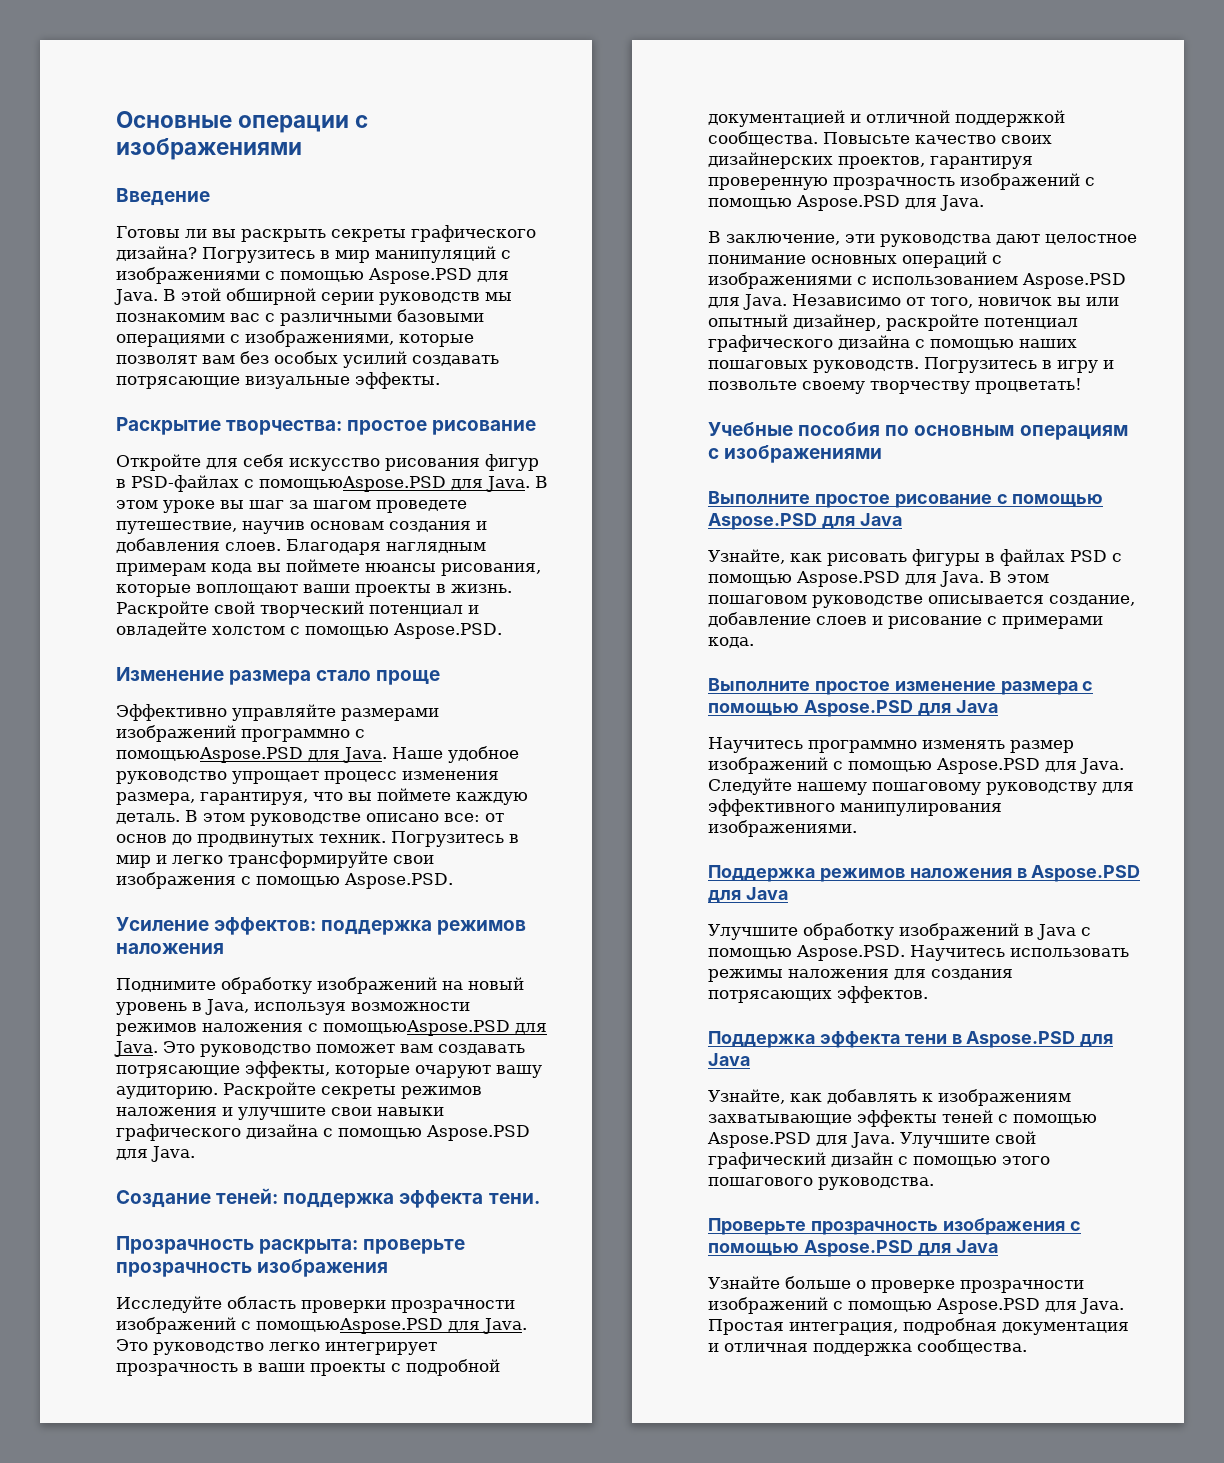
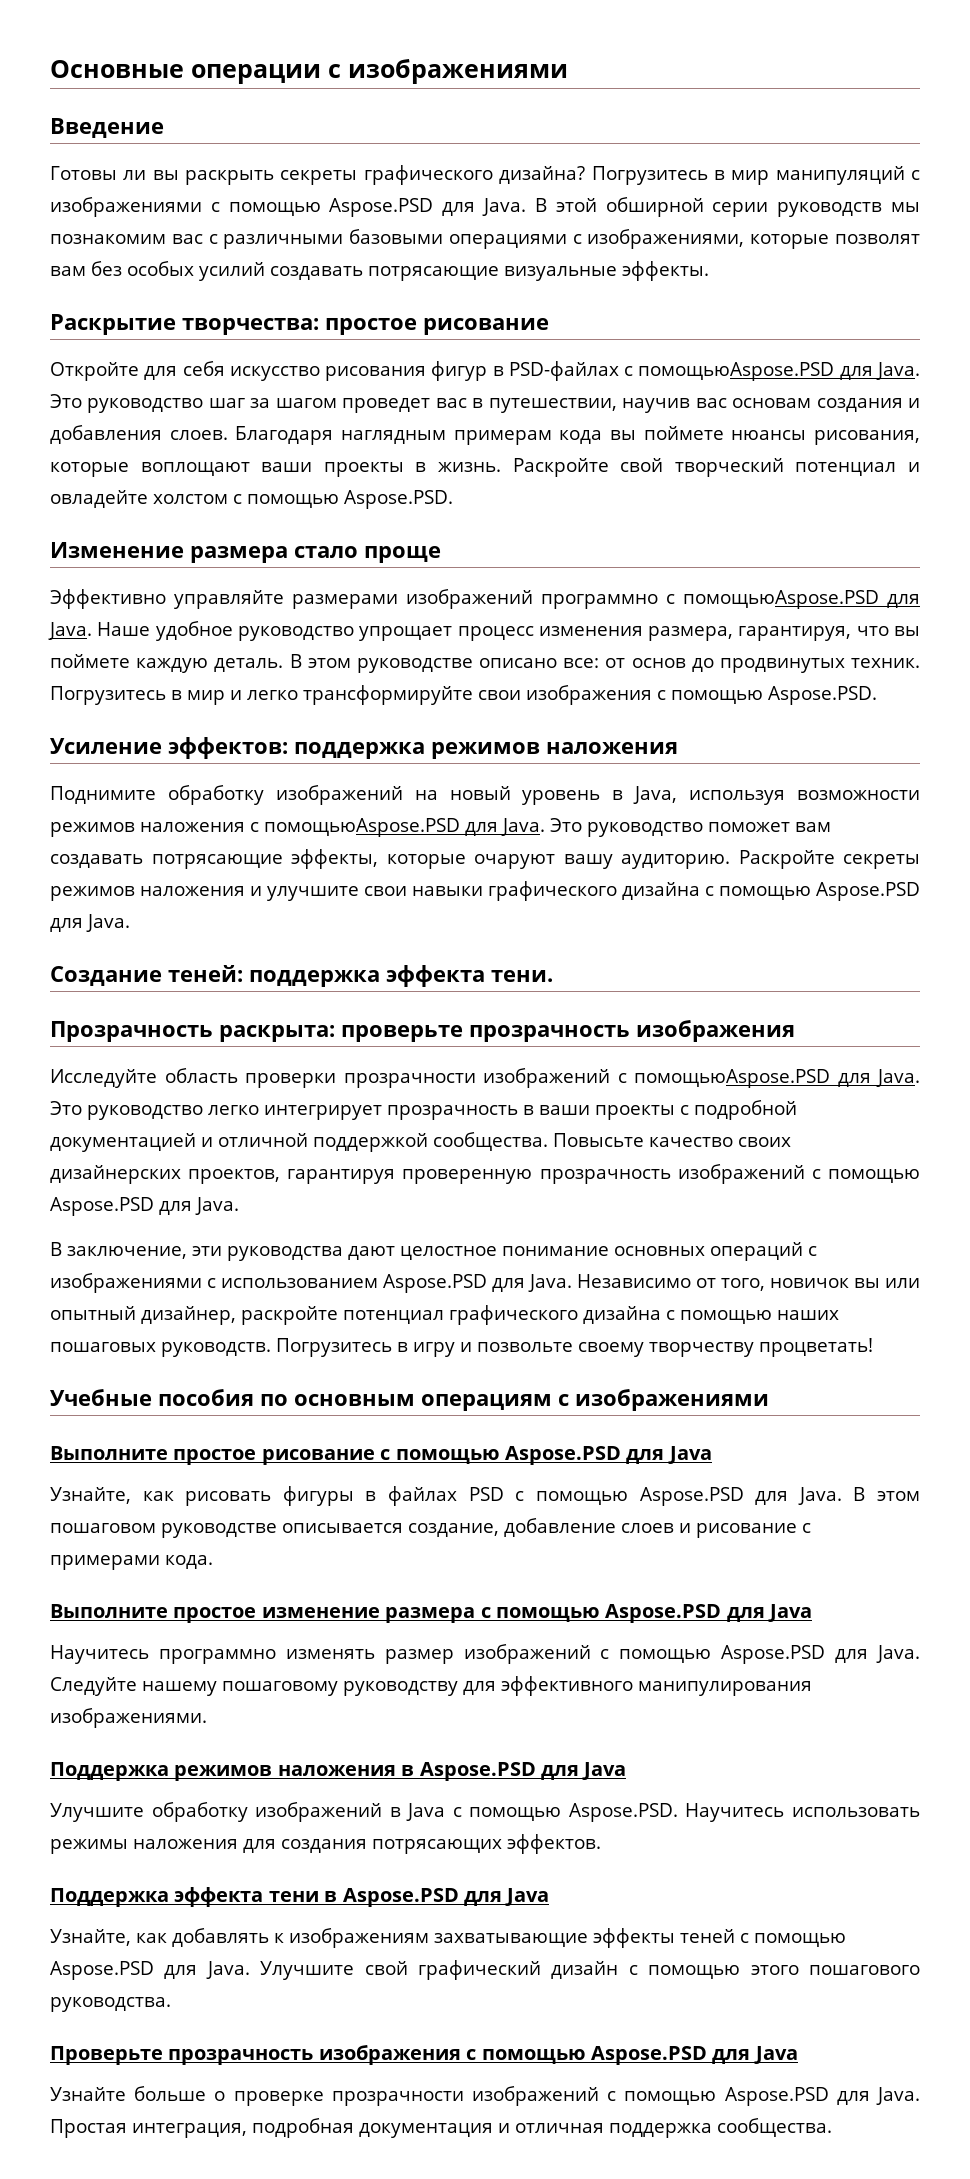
[535,476,548,488] [116,500,467,513] [116,521,305,534] В этом уроке вы шаг за шагом проведете путешествие, научив -> [50,394,727,413] Это руководство шаг за шагом проведет вас в путешествии, научив вас

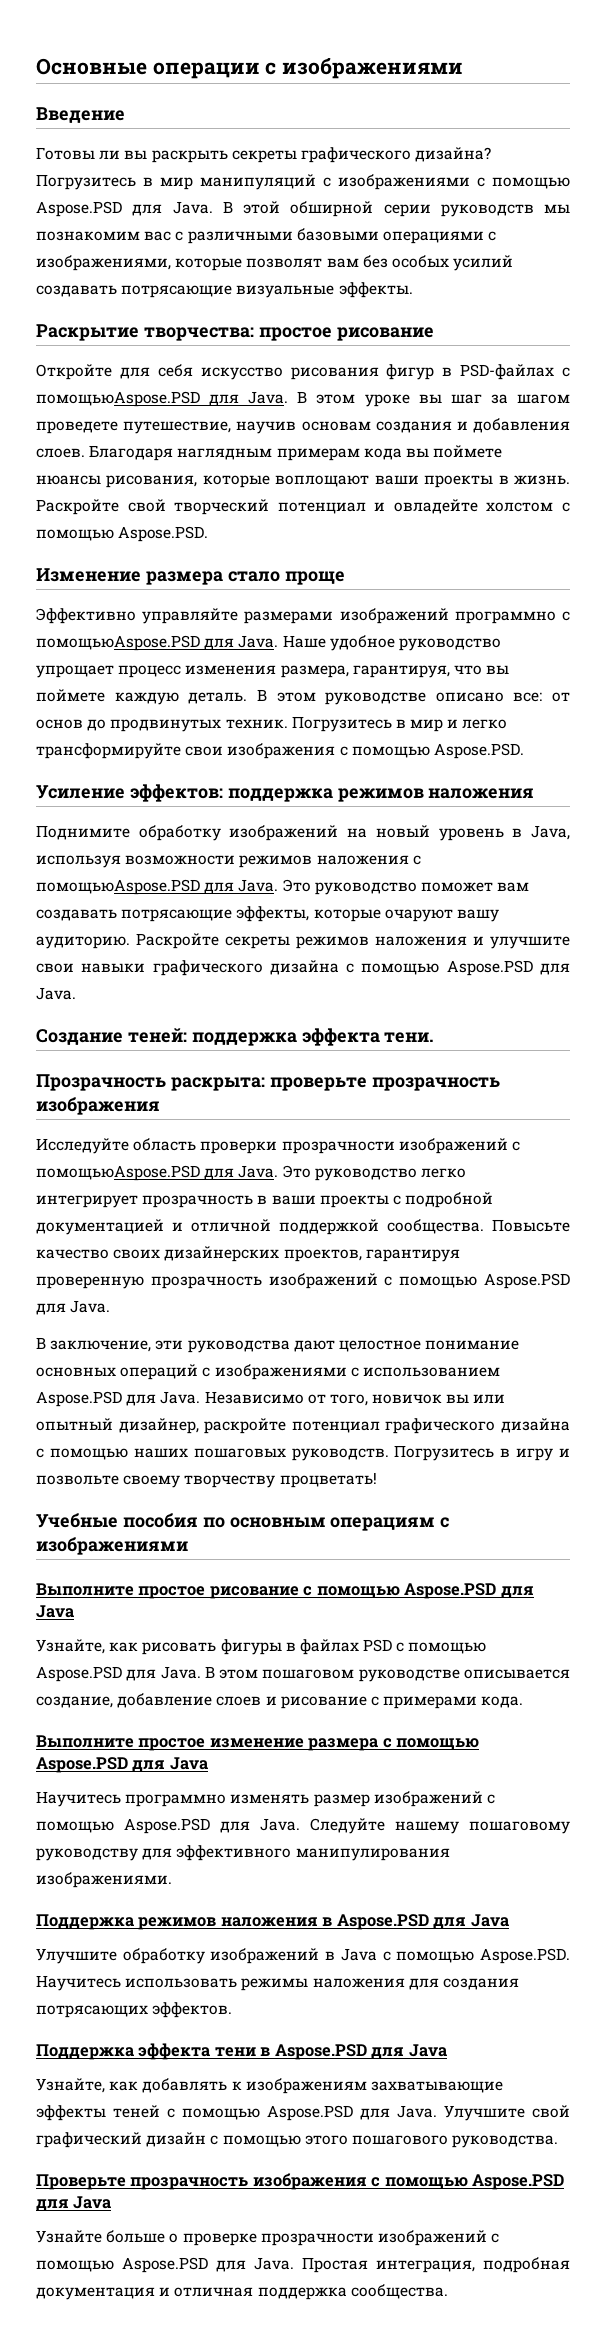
[50,394,727,413] Это руководство шаг за шагом проведет вас в путешествии, научив вас -> [297,391,570,407] [36,421,297,434] В этом уроке вы шаг за шагом проведете путешествие, научив

